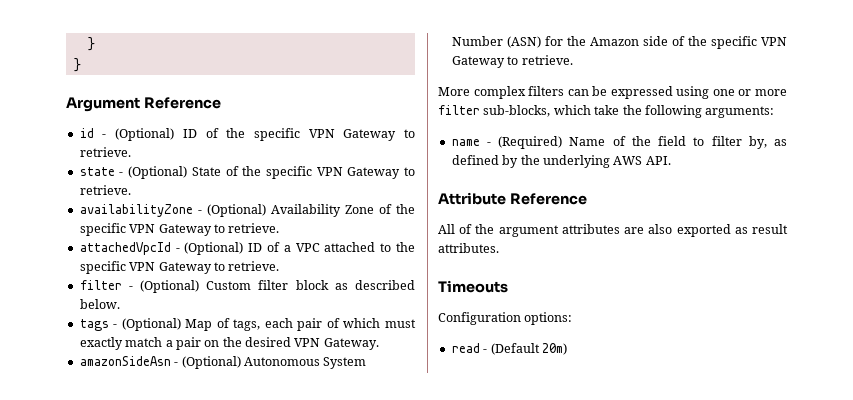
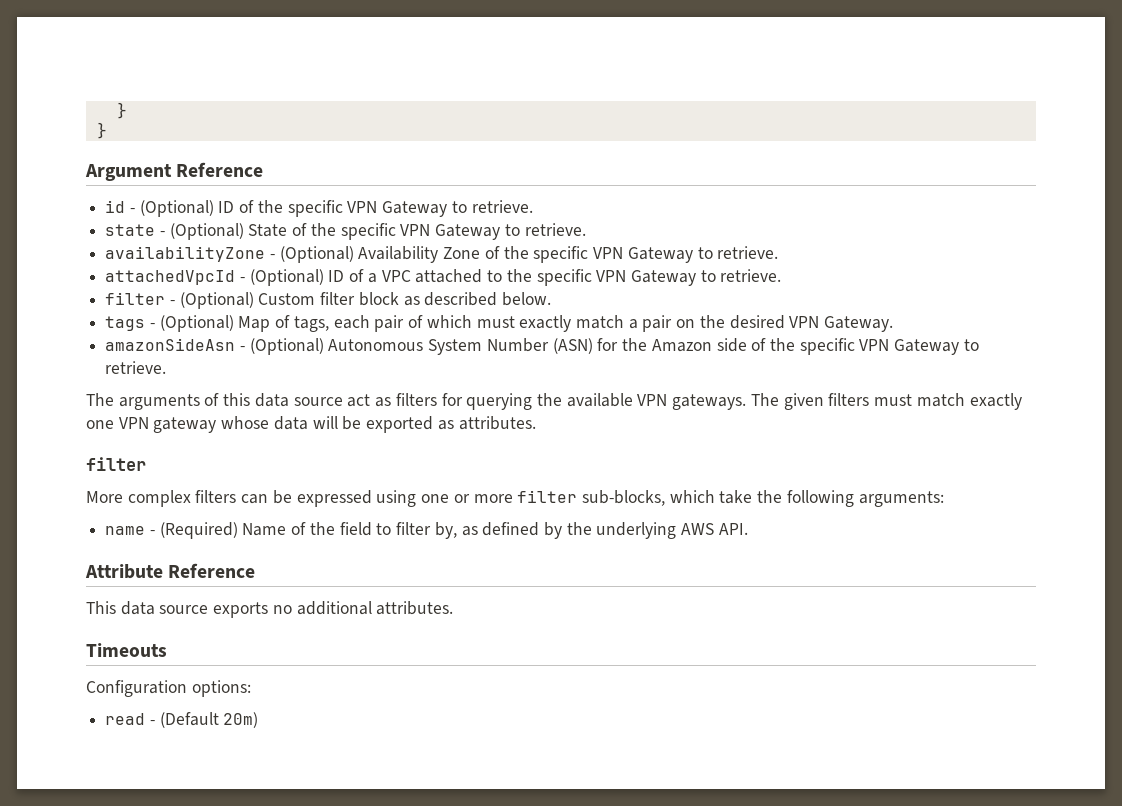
(573, 60) none -> [86,393,1022,410] [86,416,536,433] [86,457,146,471] // The arguments of this data source act as filters for querying the available VPN gateways. The given filters must match exactly one VPN gateway whose data will be exported as attributes. // filter
[438,224,788,237] All of the argument attributes are also exported as result -> [86,601,372,618] This data source exports no additional

